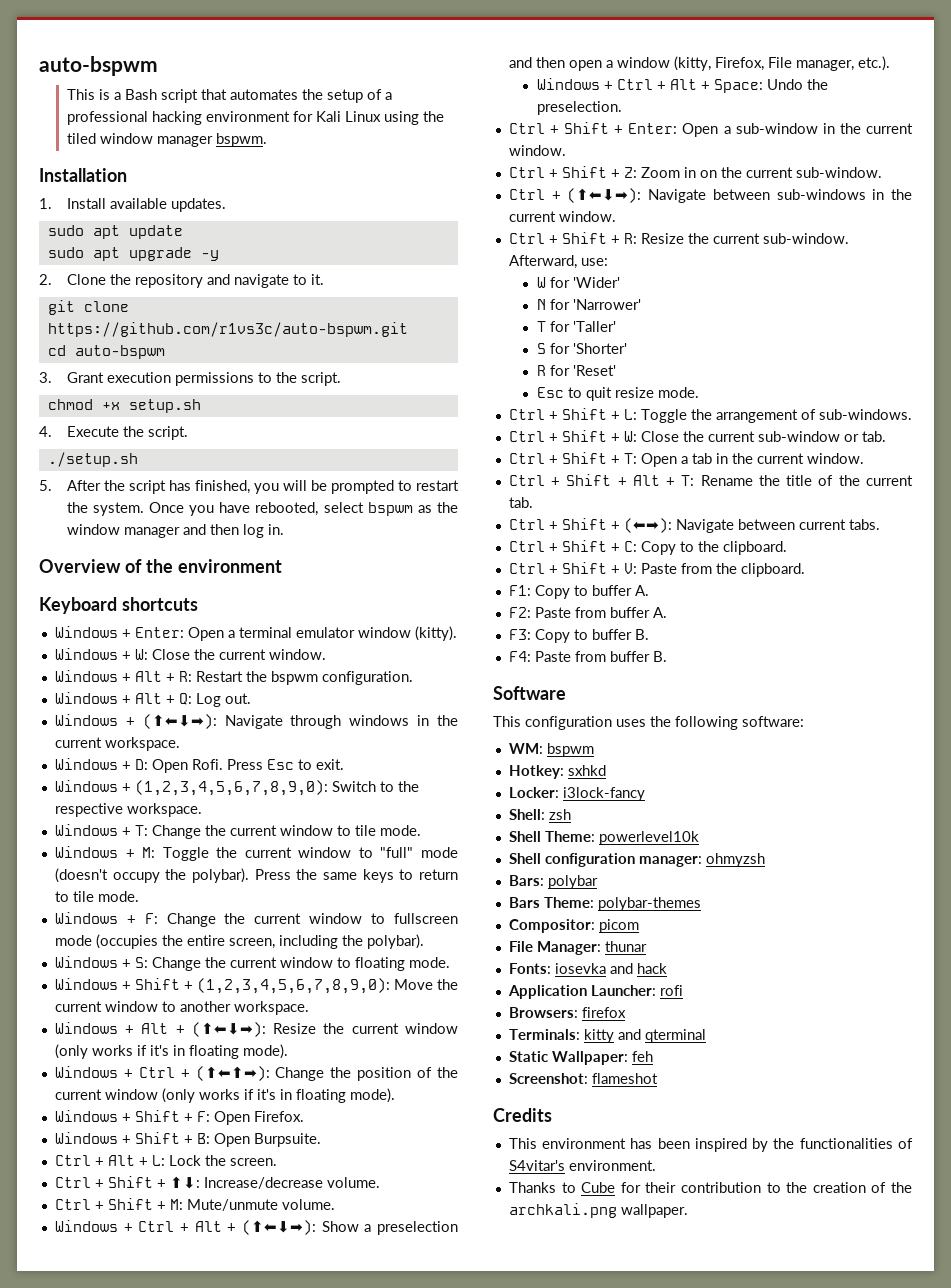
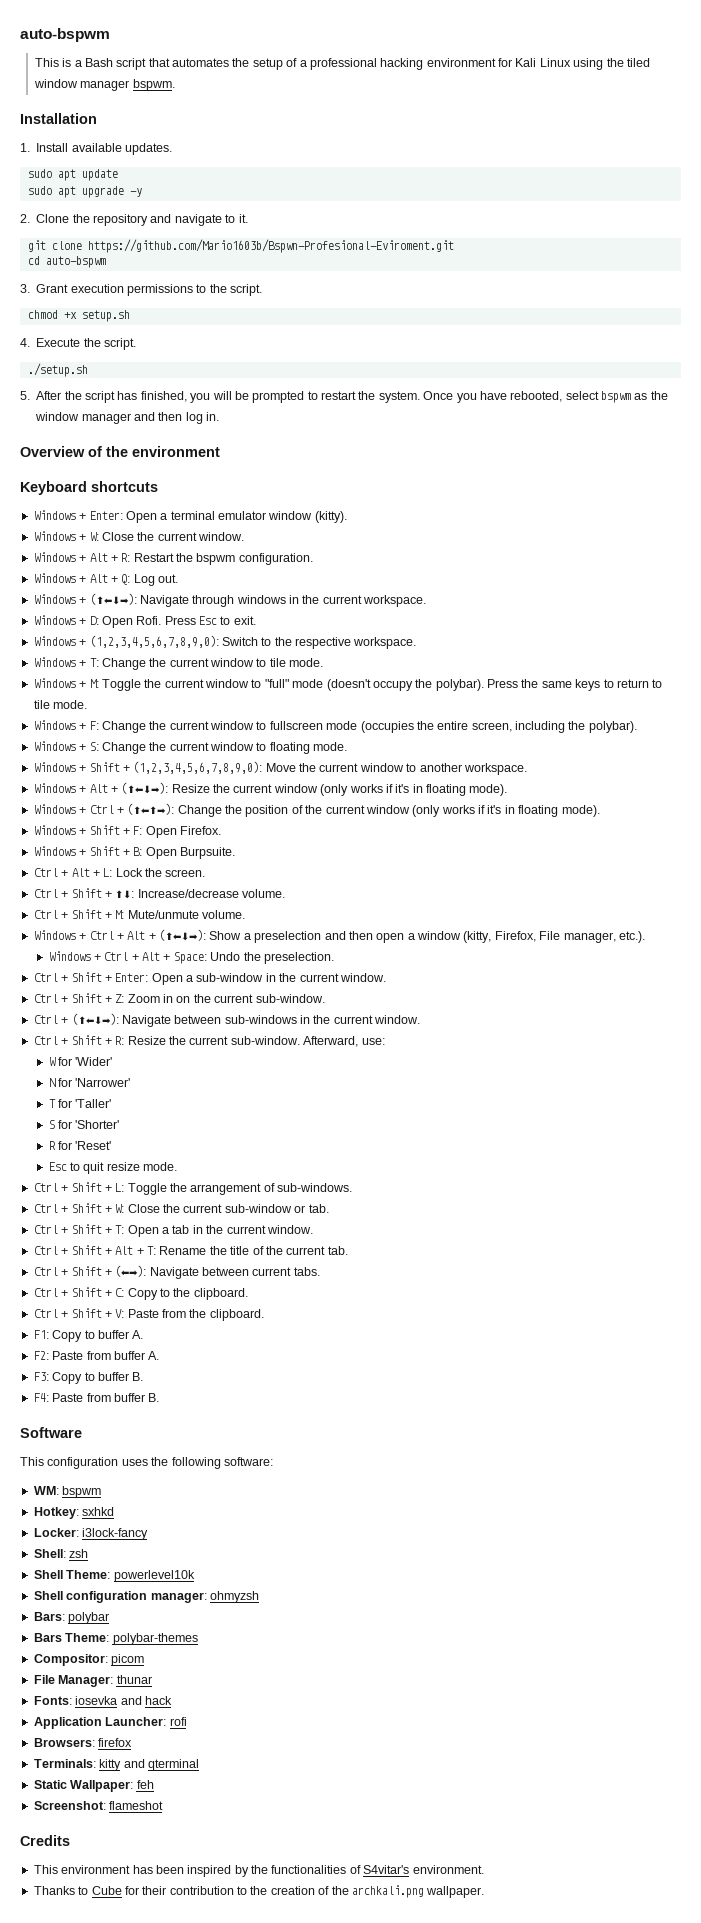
[47,322,408,337] https://github.com/r1vs3c/auto-bspwm.git -> [87,239,454,253] https://github.com/Mario1603b/Bspwn-Profesional-Eviroment.git

